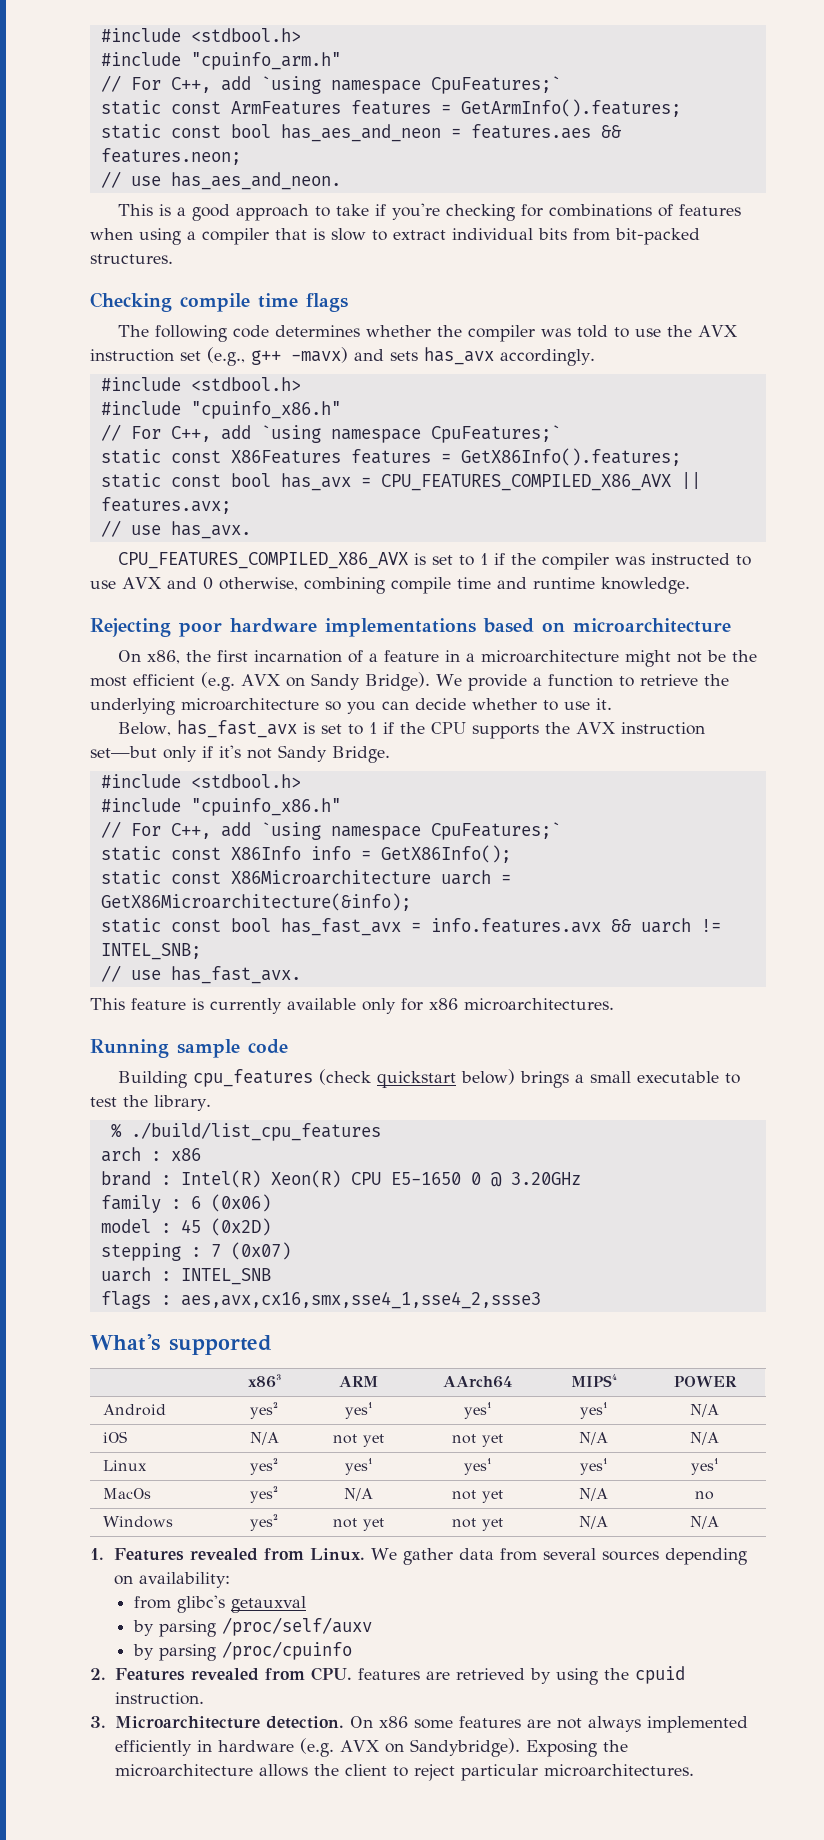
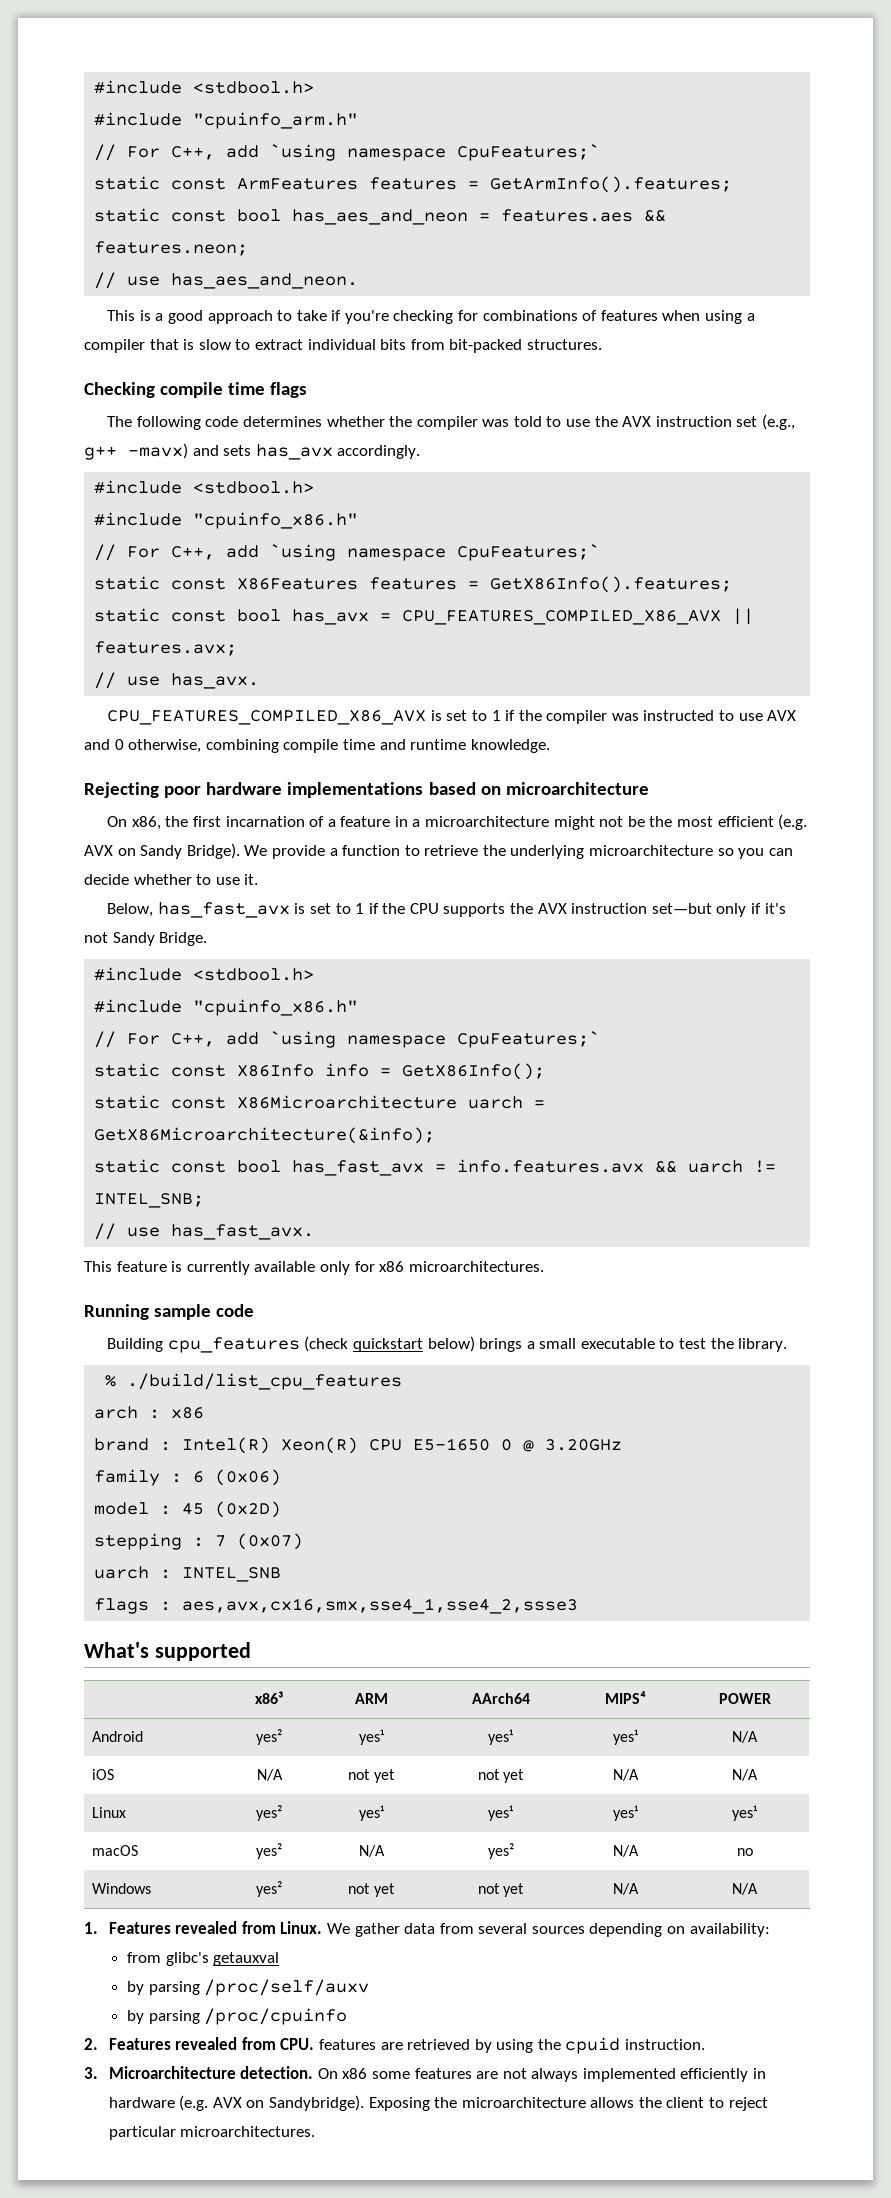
[103,1488,152,1499] [250,1485,278,1503] [344,1488,373,1501] [452,1490,503,1503] MacOs | yes² | N/A | not yet -> [92,1845,139,1856] [256,1843,282,1859] [358,1845,385,1857] [487,1843,514,1859] macOS | yes² | N/A | yes²

